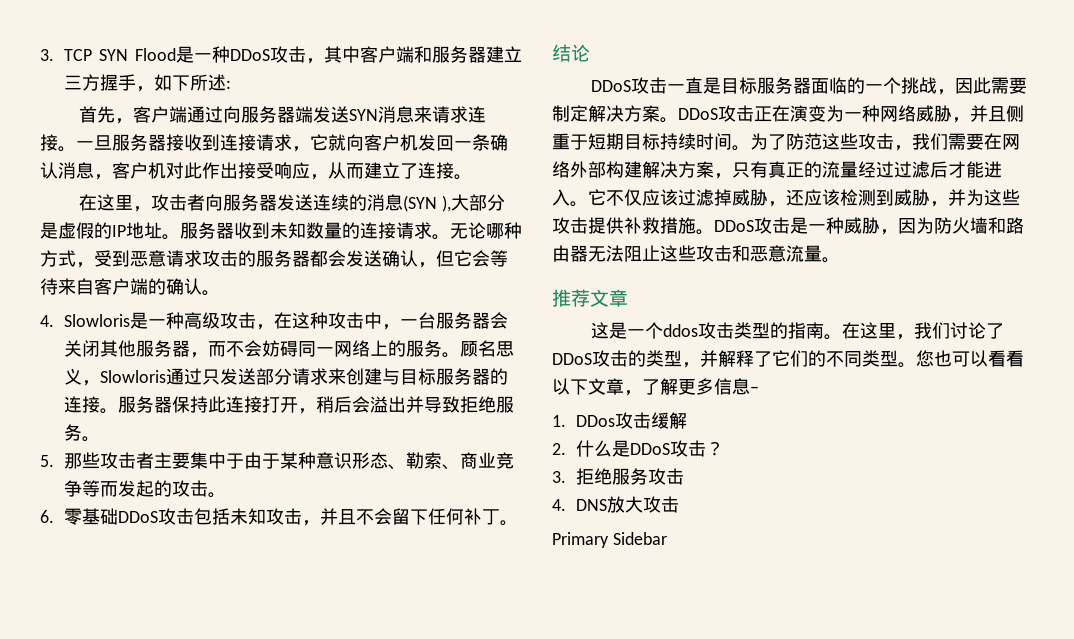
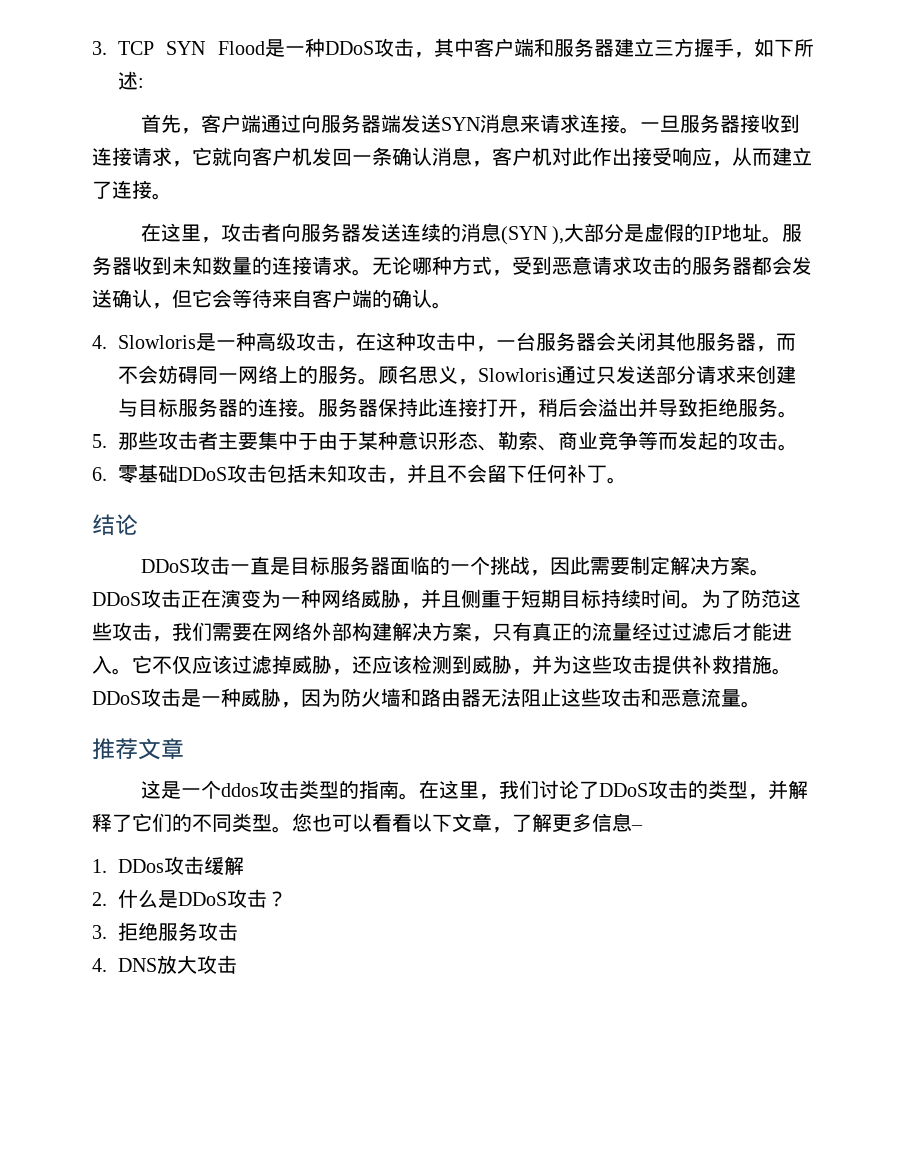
[552,532,667,548] // Primary Sidebar -> (237, 964) none

